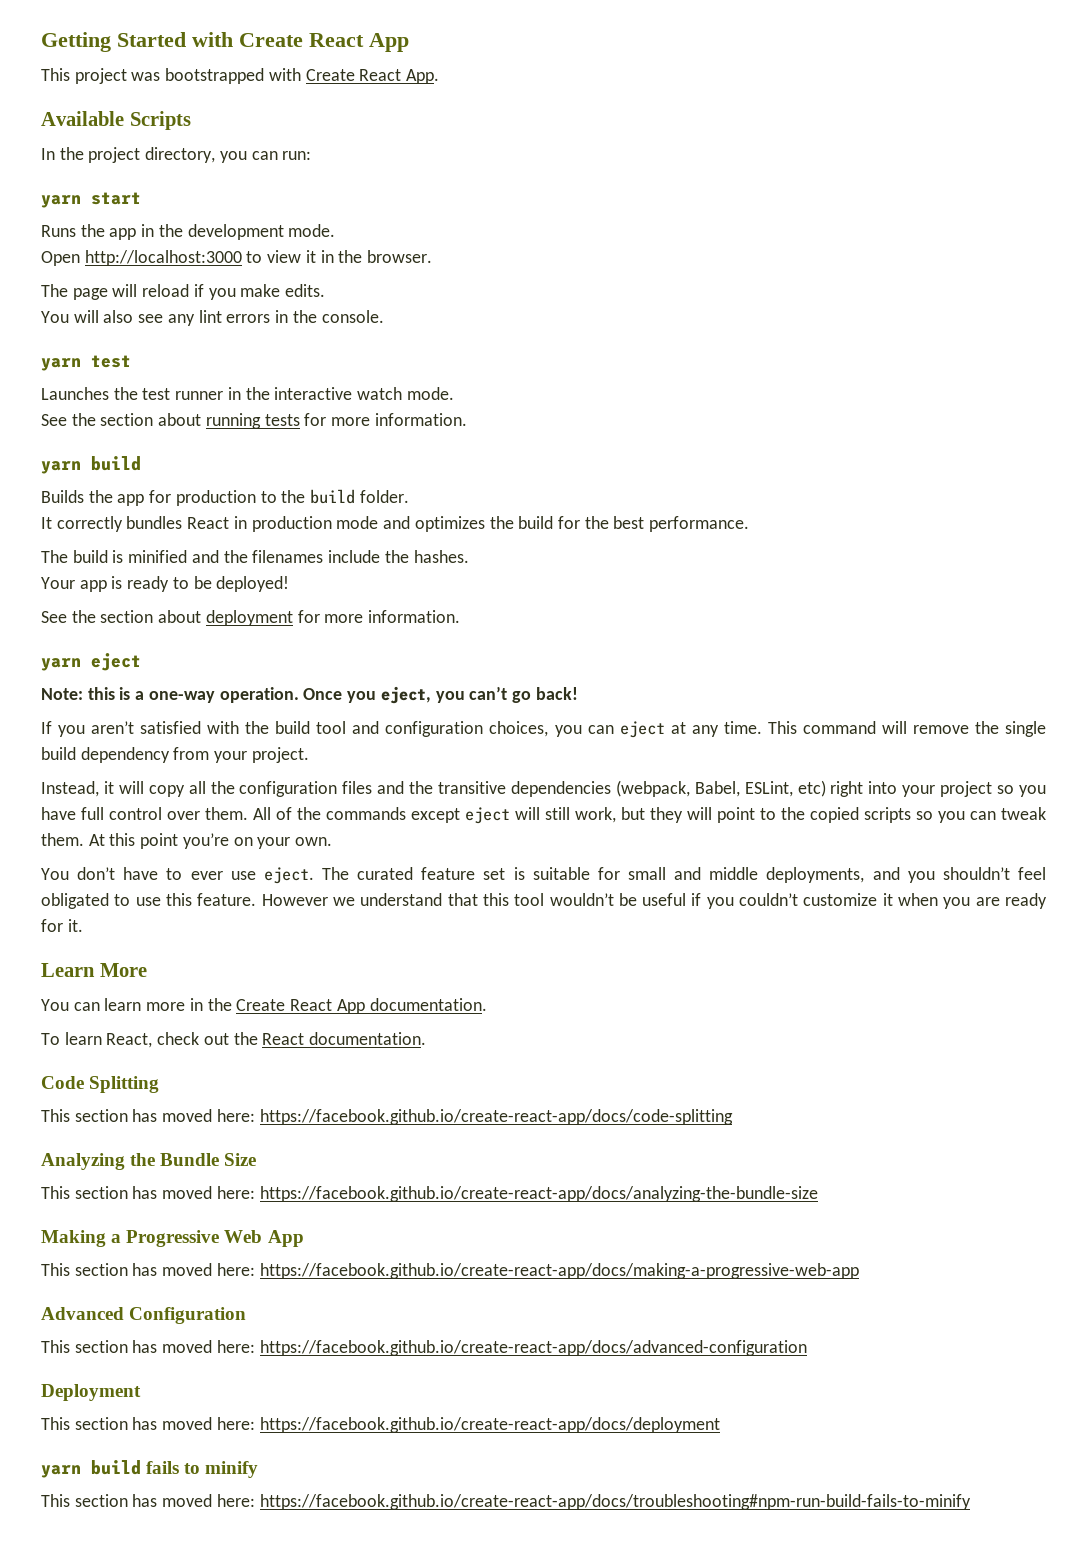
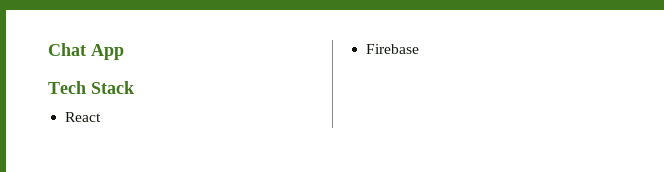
[41,32,409,52] [41,68,440,84] [41,111,191,130] [41,147,312,163] [41,192,141,208] [41,224,336,240] [41,250,433,266] [41,284,326,300] [41,310,384,326] [41,355,131,371] [41,387,454,400] [41,413,467,429] [41,456,141,474] [41,489,409,506] [41,516,750,532] [41,550,469,563] [41,576,290,592] [41,610,461,626] [41,653,141,671] [41,686,578,704] [41,721,1046,738] [41,747,309,763] [41,780,1047,797] [41,807,1046,824] [41,833,333,849] [41,867,1046,884] [41,893,1048,909] [41,919,83,932] [41,963,147,977] [41,998,487,1014] [41,1032,427,1048] [41,1076,160,1093] [41,1109,733,1125] [41,1153,257,1170] [41,1186,818,1202] [41,1230,304,1247] [41,1263,859,1279] [41,1307,247,1324] [41,1340,807,1356] [41,1384,141,1401] [41,1417,720,1433] [41,1460,259,1478] [41,1494,971,1510] Getting Started with Create React App // This project was bootstrapped with Create React App. // Available Scripts // In the project directory, you can run: // yarn start // Runs the app in the development mode. // Open http://localhost:3000 to view it in the browser. // The page will reload if you make edits. // You will also see any lint errors in the console. // yarn test // Launches the test runner in the interactive watch mode. // See the section about running tests for more information. // yarn build // Builds the app for production to the build folder. // It correctly bundles React in production mode and optimizes the build for the best performance. // The build is minified and the filenames include the hashes. // Your app is ready to be deployed! // See the section about deployment for more information. // yarn eject // Note: this is a one-way operation. Once you eject, you can’t go back! // If you aren’t satisfied with the build tool and configuration choices, you can eject at any time. This command will remove the single build dependency from your project. // Instead, it will copy all the configuration files and the transitive dependencies (webpack, Babel, ESLint, etc) right into your project so you have full control over them. All of the commands except eject will still work, but they will point to the copied scripts so you can tweak them. At this point you’re on your own. // You don’t have to ever use eject. The curated feature set is suitable for small and middle deployments, and you shouldn’t feel obligated to use this feature. However we understand that this tool wouldn’t be useful if you couldn’t customize it when you are ready for it. // Learn More // You can learn more in the Create React App documentation. // To learn React, check out the React documentation. // Code Splitting // This section has moved here: https://facebook.github.io/create-react-app/docs/code-splitting // Analyzing the Bundle Size // This section has moved here: https://facebook.github.io/create-react-app/docs/analyzing-the-bundle-size // Making a Progressive Web App // This section has moved here: https://facebook.github.io/create-react-app/docs/making-a-progressive-web-app // Advanced Configuration // This section has moved here: https://facebook.github.io/create-react-app/docs/advanced-configuration // Deployment // This section has moved here: https://facebook.github.io/create-react-app/docs/deployment // yarn build fails to minify // This section has moved here: https://facebook.github.io/create-react-app/docs/troubleshooting#npm-run-build-fails-to-minify -> [48,43,124,60] [48,81,134,94] [65,112,102,122] [366,44,420,54] Chat App // Tech Stack // React // Firebase

